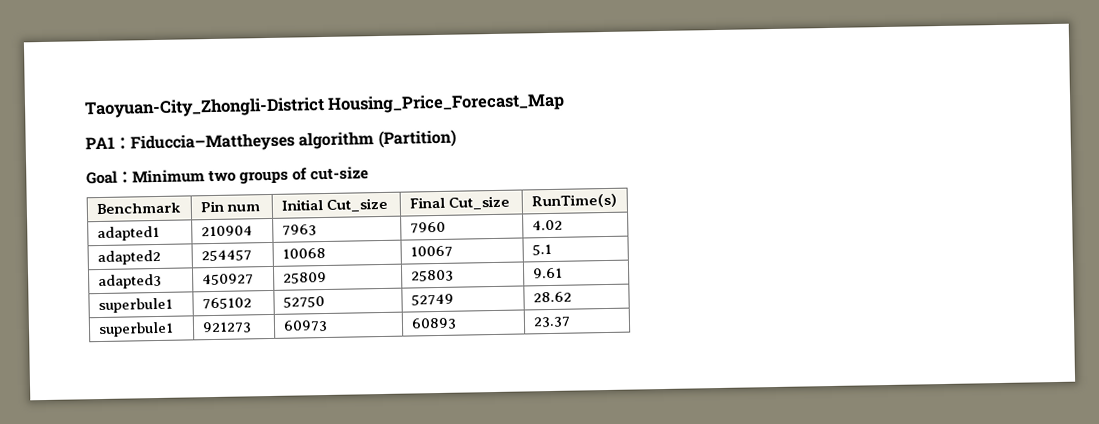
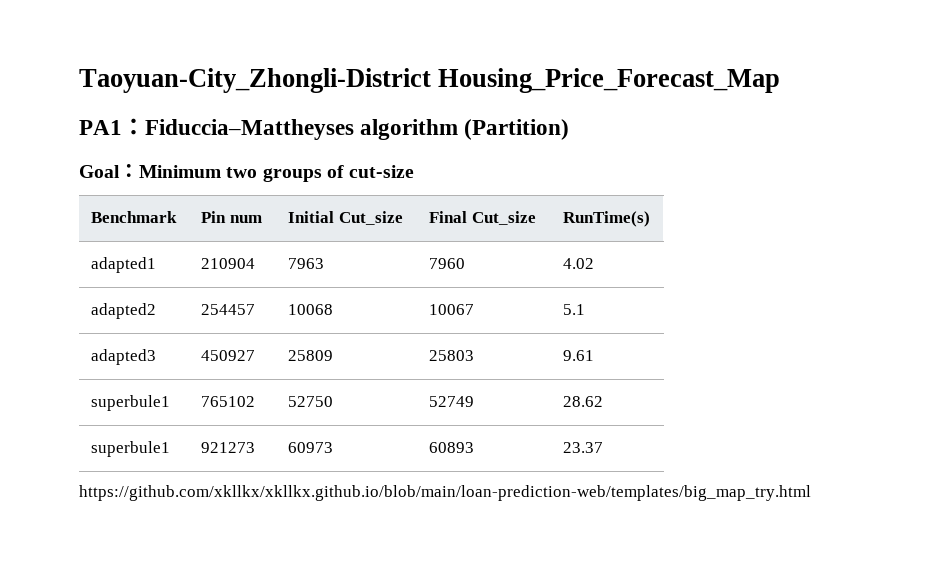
(571, 322) none -> [79,485,811,501] // https://github.com/xkllkx/xkllkx.github.io/blob/main/loan-prediction-web/templates/big_map_try.html

